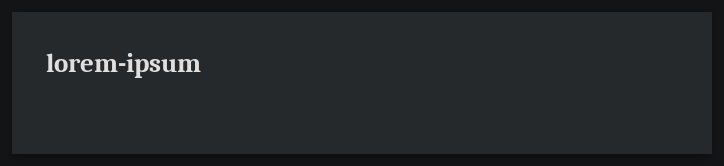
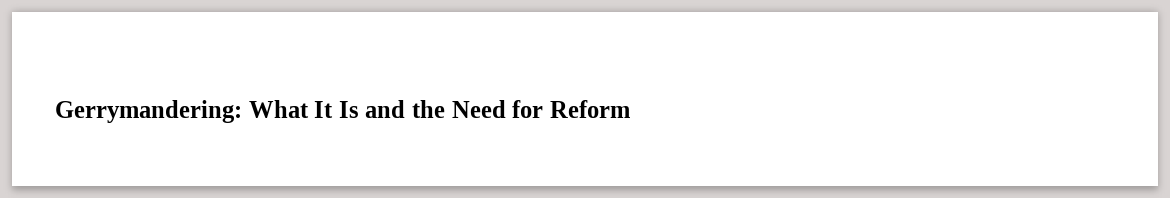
[46,53,201,78] lorem-ipsum -> [55,100,630,123] Gerrymandering: What It Is and the Need for Reform

